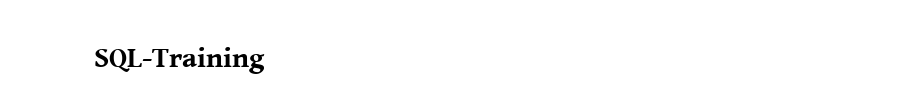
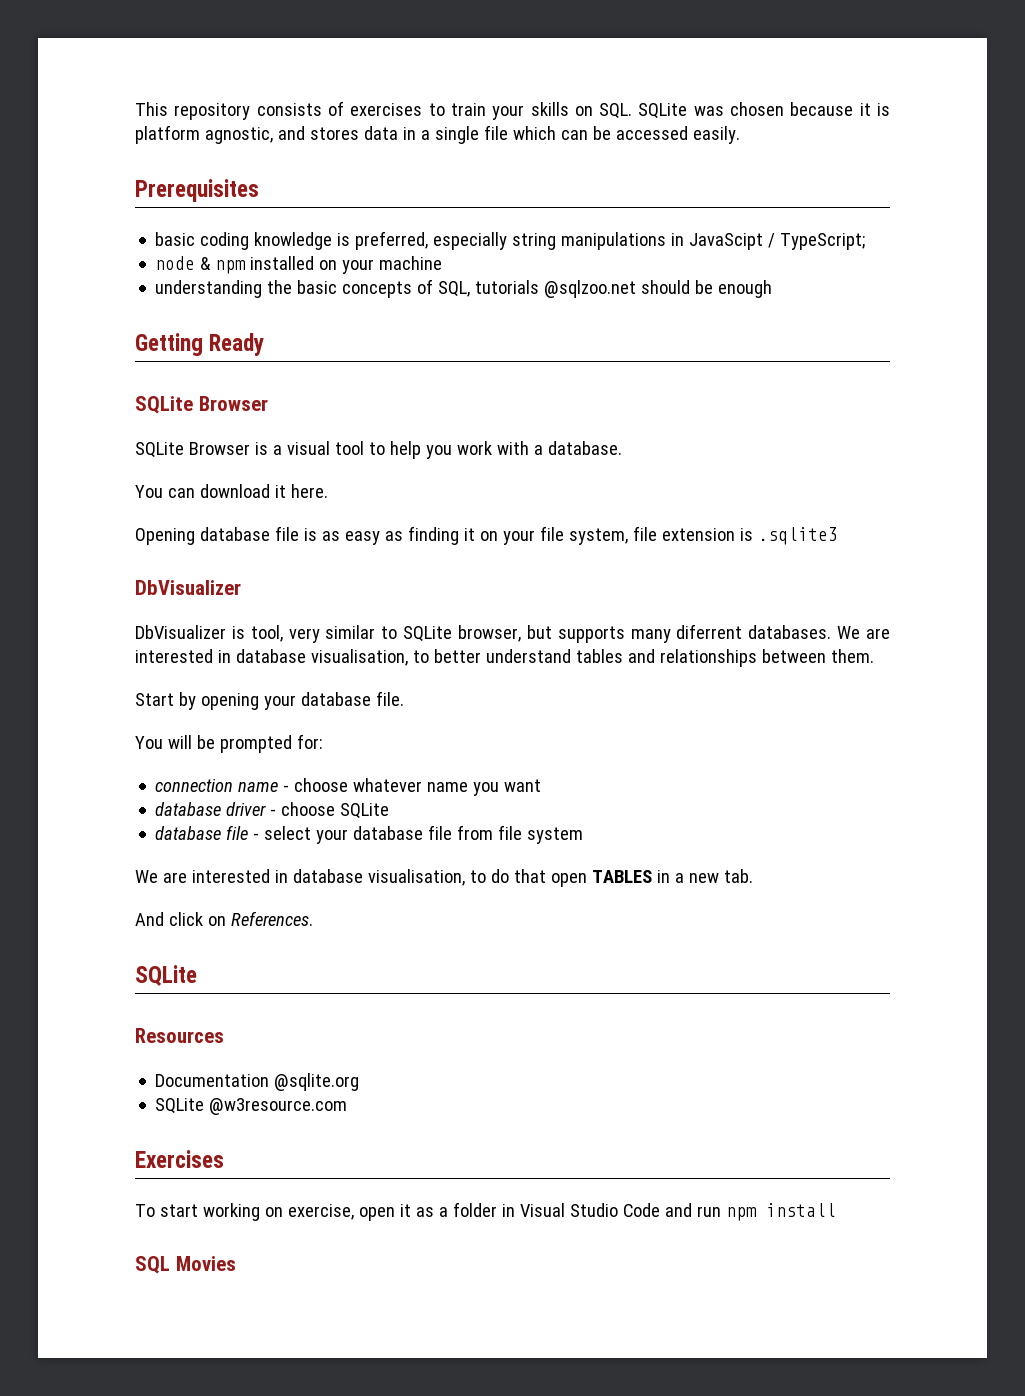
[94,47,265,74] SQL-Training -> [135,101,890,120] [135,125,740,144] [135,179,259,202] [155,231,866,250] [155,256,443,274] [155,279,773,298] [135,333,265,356] [135,396,268,414] [135,441,622,459] [135,484,328,498] [135,526,838,545] [135,580,241,595] [135,624,890,643] [135,649,874,667] [135,691,404,710] [135,734,323,753] [155,778,542,796] [155,802,390,819] [155,825,584,844] [135,869,753,887] [135,911,313,926] [135,965,197,986] [135,1028,224,1043] [155,1073,360,1091] [155,1098,348,1115] [135,1150,224,1168] [135,1202,836,1221] [135,1256,236,1274] This repository consists of exercises to train your skills on SQL. SQLite was chosen because it is platform agnostic, and stores data in a single file which can be accessed easily. // Prerequisites // basic coding knowledge is preferred, especially string manipulations in JavaScipt / TypeScript; // node & npm installed on your machine // understanding the basic concepts of SQL, tutorials @sqlzoo.net should be enough // Getting Ready // SQLite Browser // SQLite Browser is a visual tool to help you work with a database. // You can download it here. // Opening database file is as easy as finding it on your file system, file extension is .sqlite3 // DbVisualizer // DbVisualizer is tool, very similar to SQLite browser, but supports many diferrent databases. We are interested in database visualisation, to better understand tables and relationships between them. // Start by opening your database file. // You will be prompted for: // connection name - choose whatever name you want // database driver - choose SQLite // database file - select your database file from file system // We are interested in database visualisation, to do that open TABLES in a new tab. // And click on References. // SQLite // Resources // Documentation @sqlite.org // SQLite @w3resource.com // Exercises // To start working on exercise, open it as a folder in Visual Studio Code and run npm install // SQL Movies

